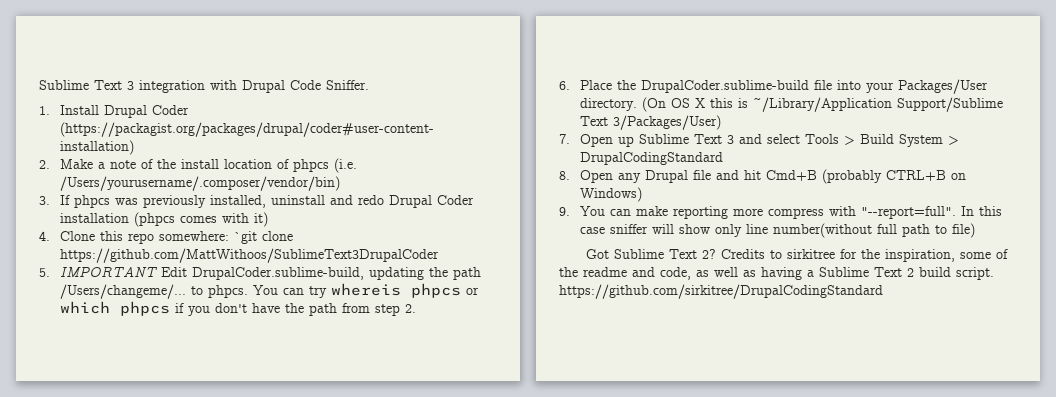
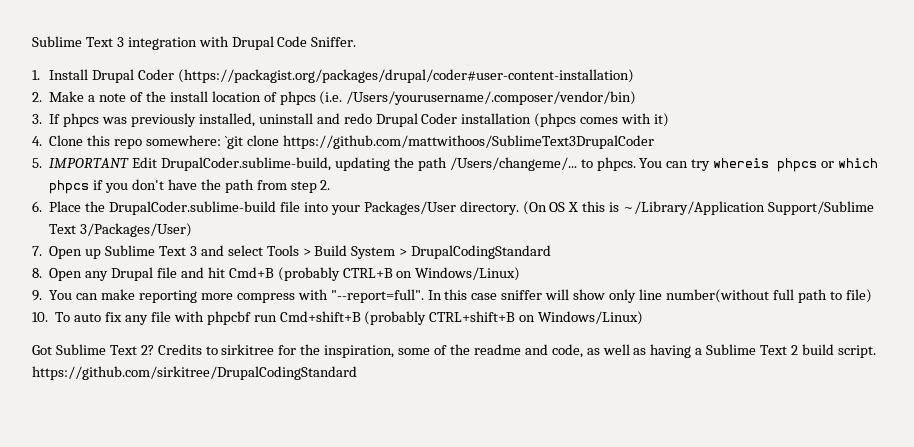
[60,248,440,263] https://github.com/MattWithoos/SublimeText3DrupalCoder -> [282,135,654,149] https://github.com/mattwithoos/SublimeText3DrupalCoder
[580,187,643,202] Windows) -> [415,267,521,281] Windows/Linux)
(976, 230) none -> [32,311,644,325] // 10. To auto fix any file with phpcbf run Cmd+shift+B (probably CTRL+shift+B on Windows/Linux)

